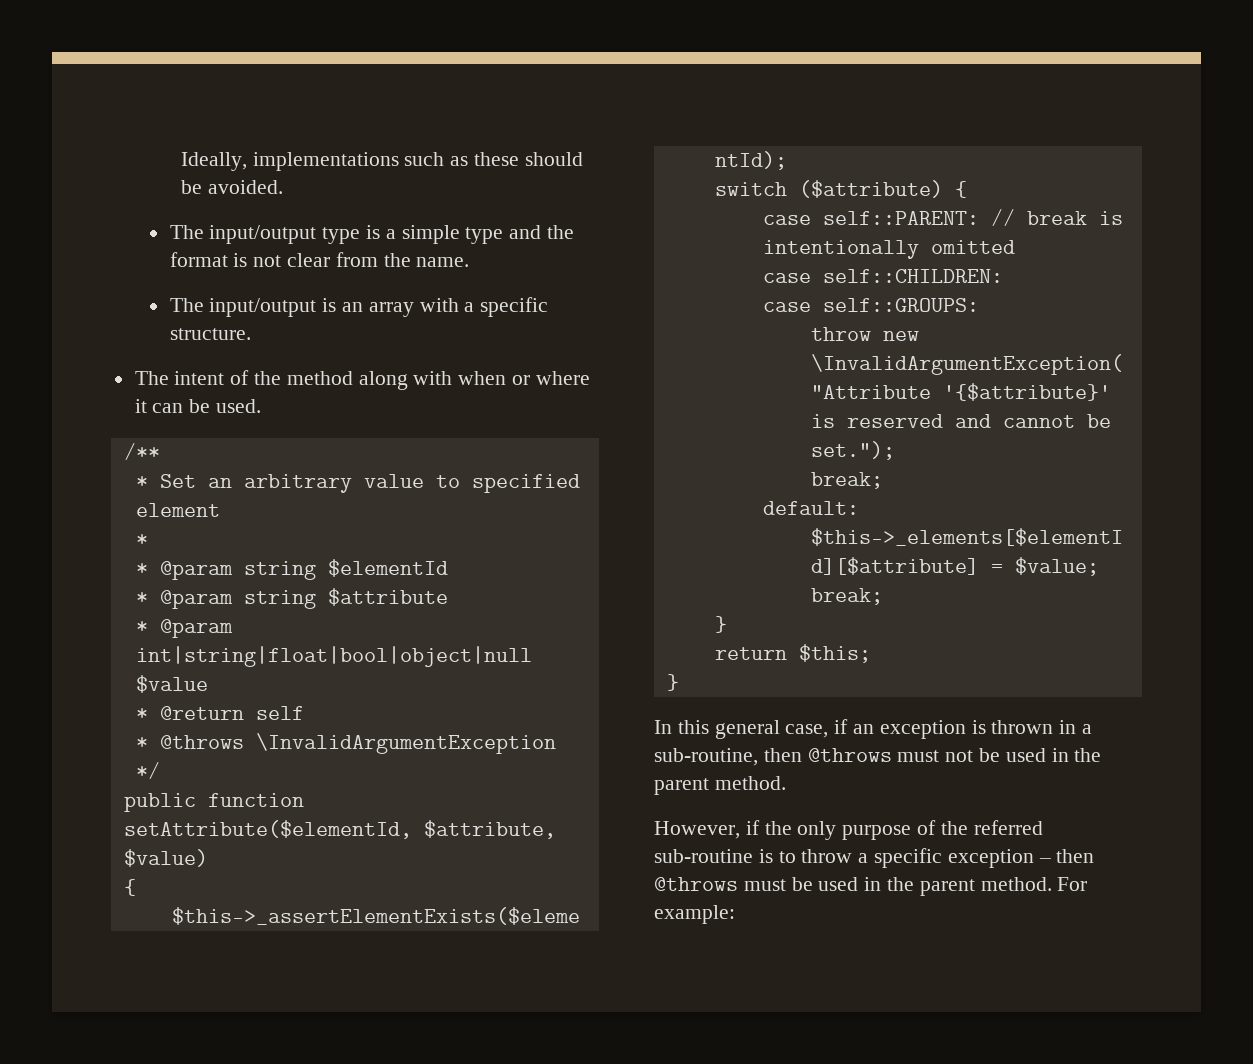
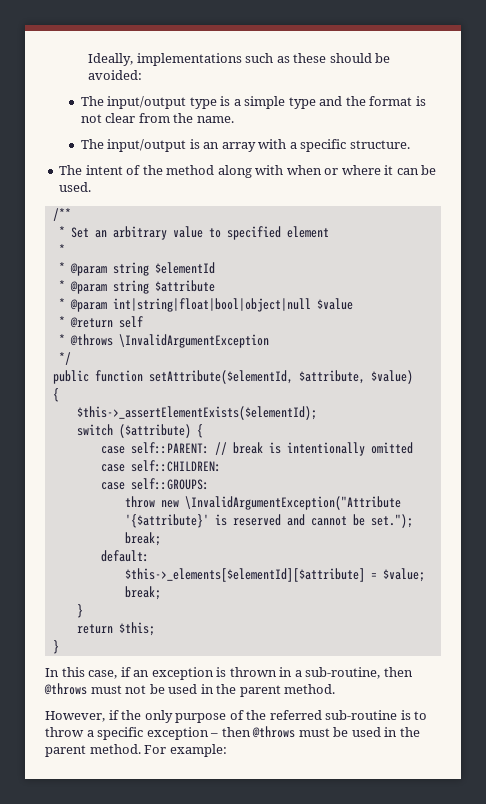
[207,180,283,194] avoided. -> [87,70,142,80] avoided:
[714,720,780,739] general -> (85, 672) none

